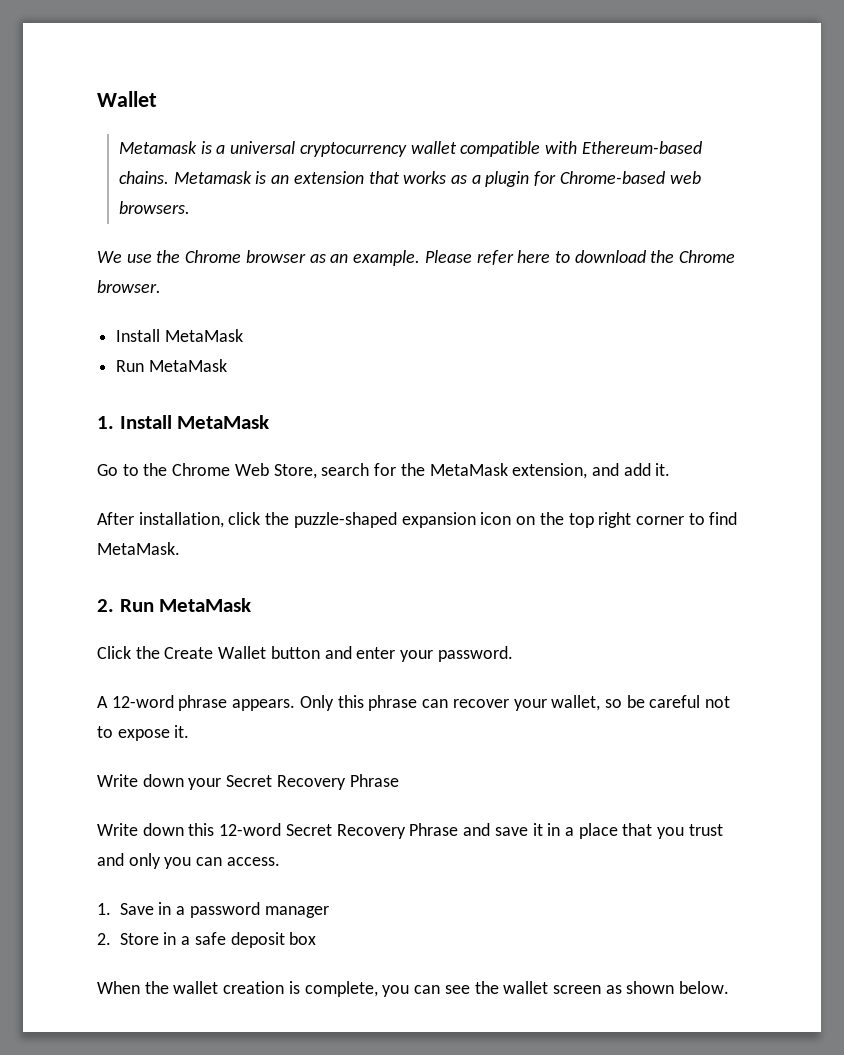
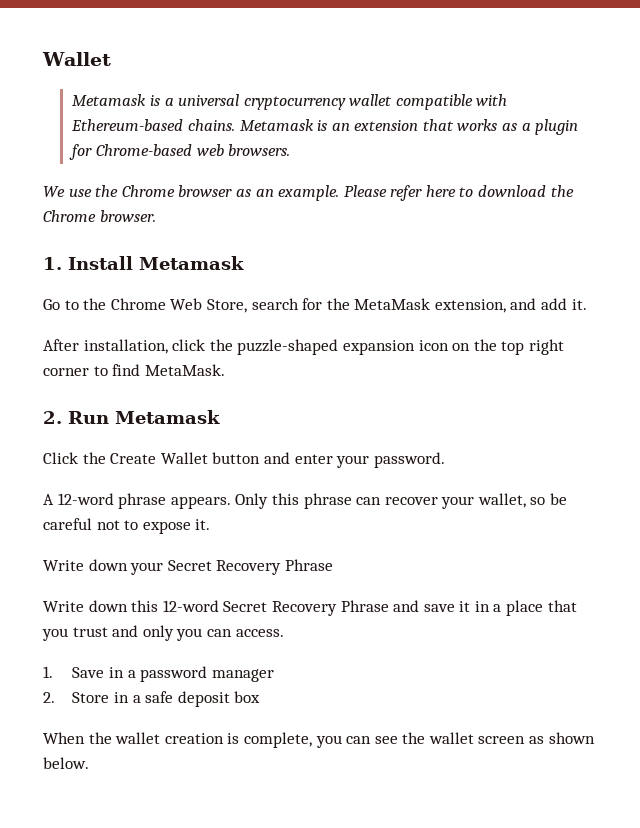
[116,329,243,342] [116,359,227,372] // Install MetaMask // Run MetaMask -> (156, 216) none
[177,415,270,429] MetaMask -> [139,256,244,270] Metamask
[159,598,252,612] MetaMask -> [115,410,220,424] Metamask

